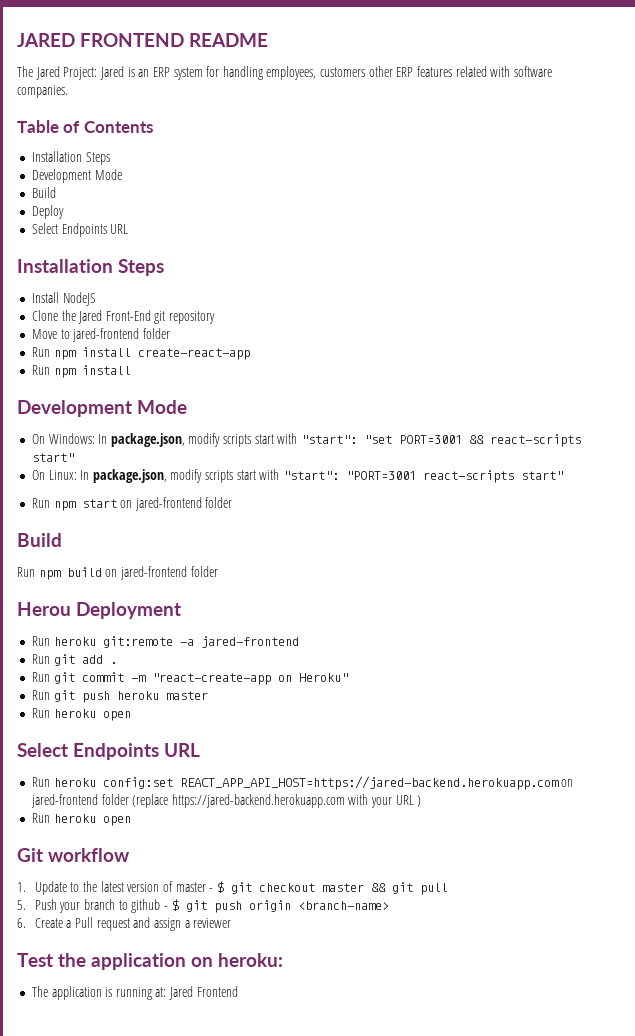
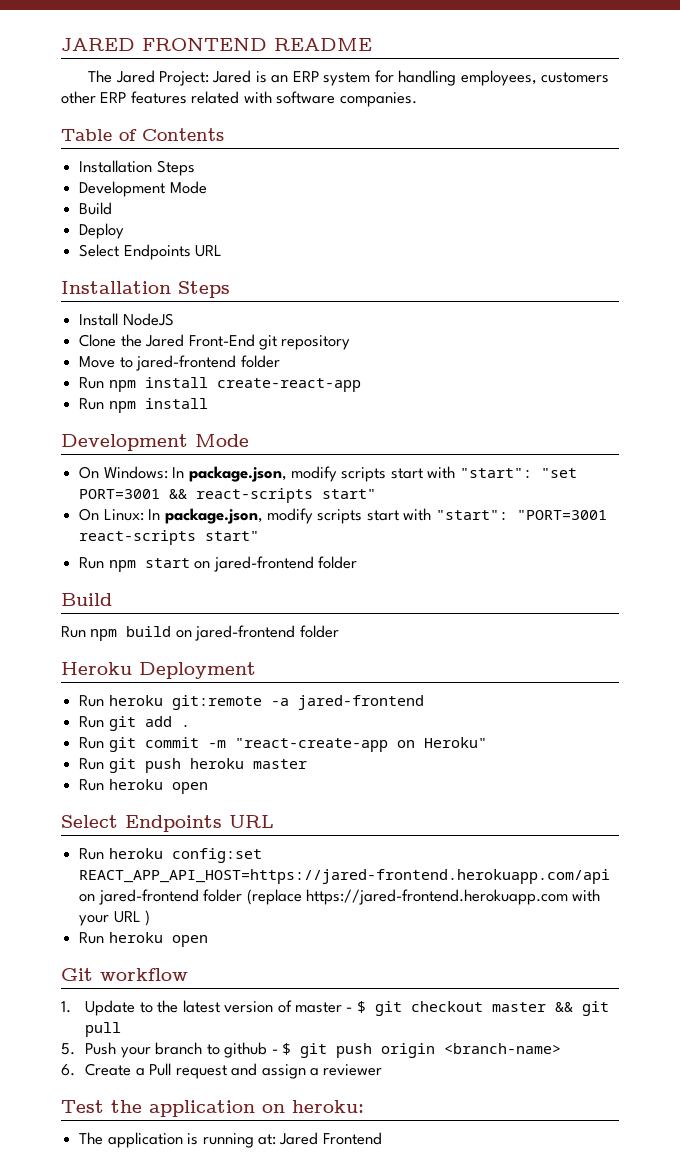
[17,602,71,616] Herou -> [61,662,132,675] Heroku
[179,776,559,790] REACT_APP_API_HOST=https://jared-backend.herokuapp.com -> [79,869,611,884] REACT_APP_API_HOST=https://jared-frontend.herokuapp.com/api
[171,794,345,808] https://jared-backend.herokuapp.com -> [305,889,568,905] https://jared-frontend.herokuapp.com

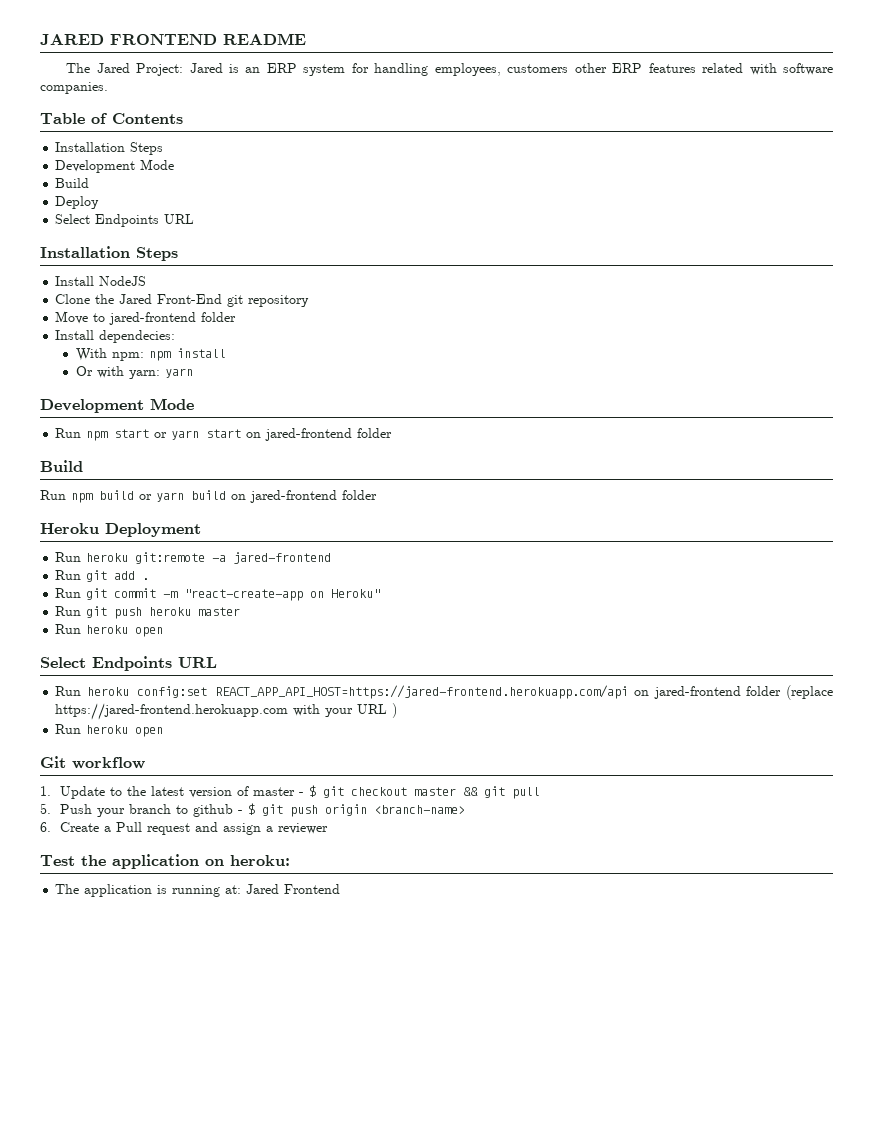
[79,377,361,392] [79,398,208,413] [61,434,249,451] [79,466,577,482] [79,488,377,503] [79,508,607,524] [79,530,260,545] Run npm install create-react-app // Run npm install // Development Mode // On Windows: In package.json, modify scripts start with "start": "set PORT=3001 && react-scripts start" // On Linux: In package.json, modify scripts start with "start": "PORT=3001 react-scripts start" -> [55,330,176,343] [75,348,226,361] [75,366,193,379] [40,398,194,413] Install dependecies: // With npm: npm install // Or with yarn: yarn // Development Mode
(190, 563) none -> [154,429,242,440] or yarn start
(172, 631) none -> [139,490,226,502] or yarn build

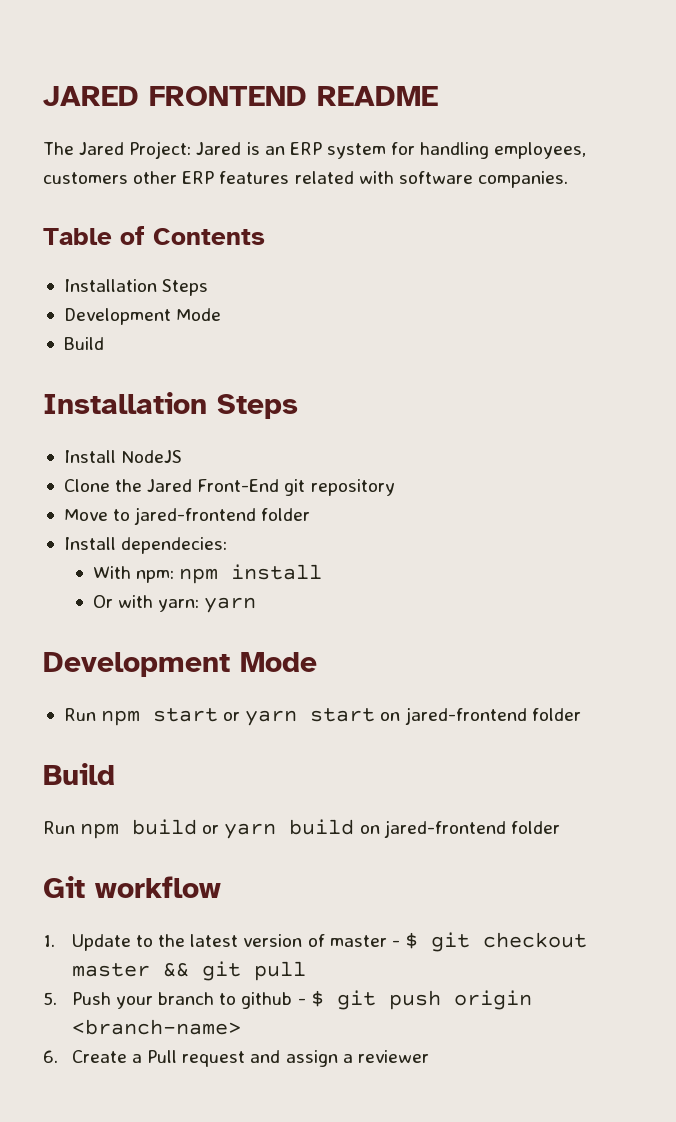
[55,196,100,209] [55,214,195,227] // Deploy // Select Endpoints URL -> (104, 343) none
[40,523,201,537] [55,552,332,564] [55,570,150,582] [55,588,381,601] [55,606,241,619] [55,624,164,637] [40,656,217,671] [55,685,834,700] [55,703,398,720] [55,724,164,737] // Heroku Deployment // Run heroku git:remote -a jared-frontend // Run git add . // Run git commit -m "react-create-app on Heroku" // Run git push heroku master // Run heroku open // Select Endpoints URL // Run heroku config:set REACT_APP_API_HOST=https://jared-frontend.herokuapp.com/api on jared-frontend folder (replace https://jared-frontend.herokuapp.com with your URL ) // Run heroku open -> (560, 827) none
[40,854,290,869] [55,884,341,897] // Test the application on heroku: // The application is running at: Jared Frontend -> (429, 1056) none

